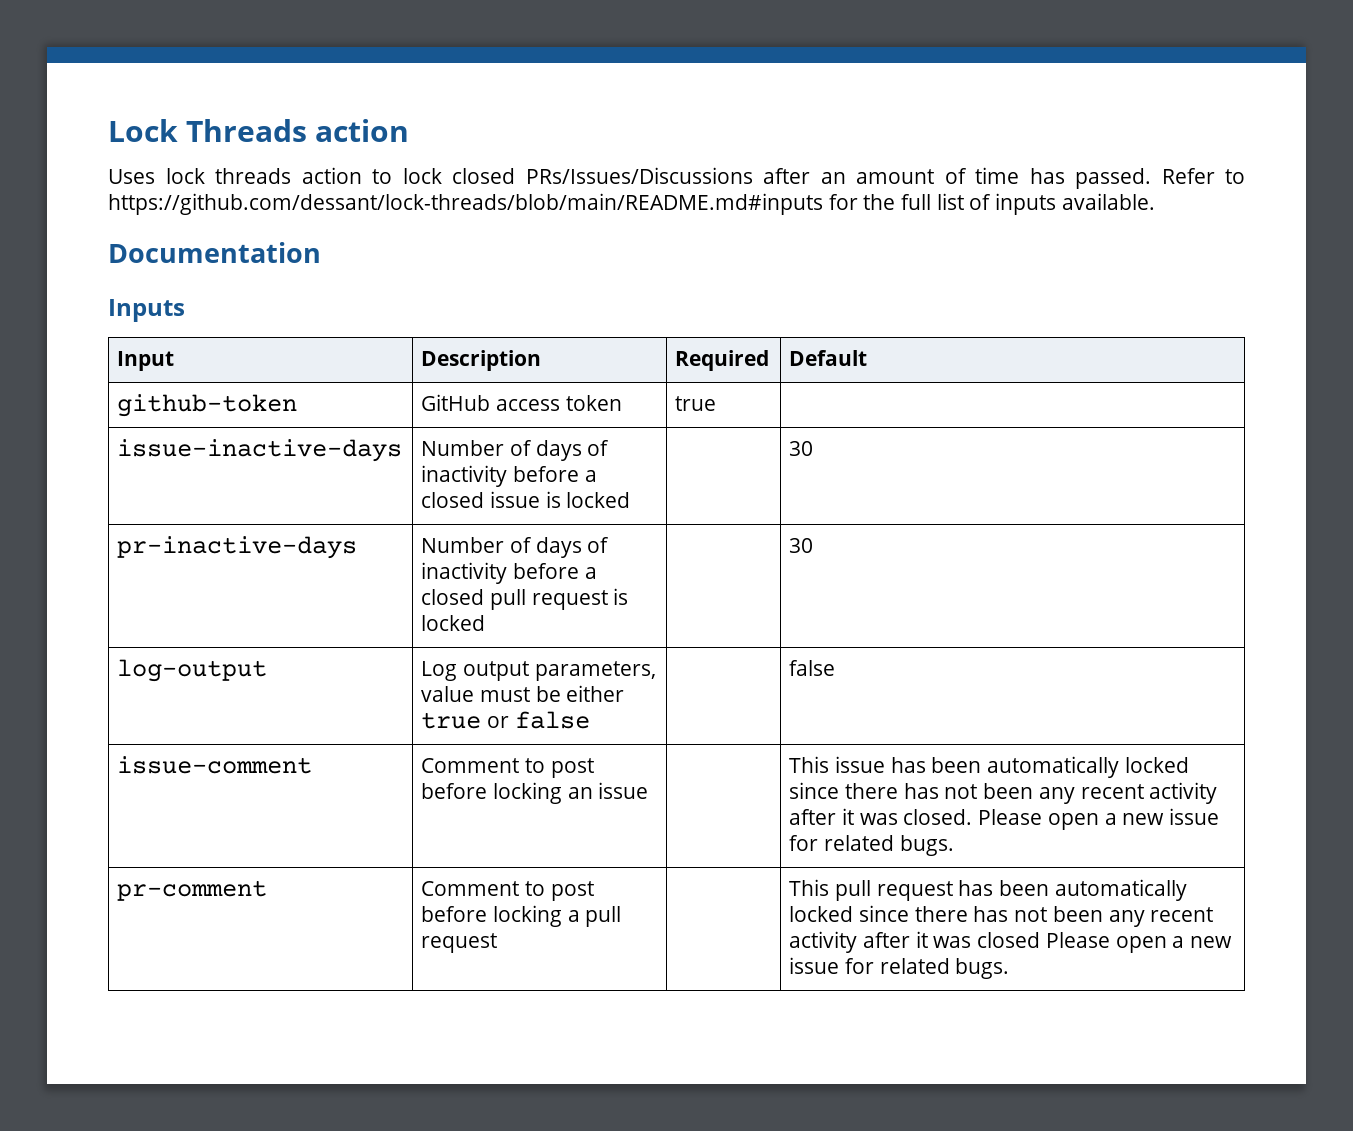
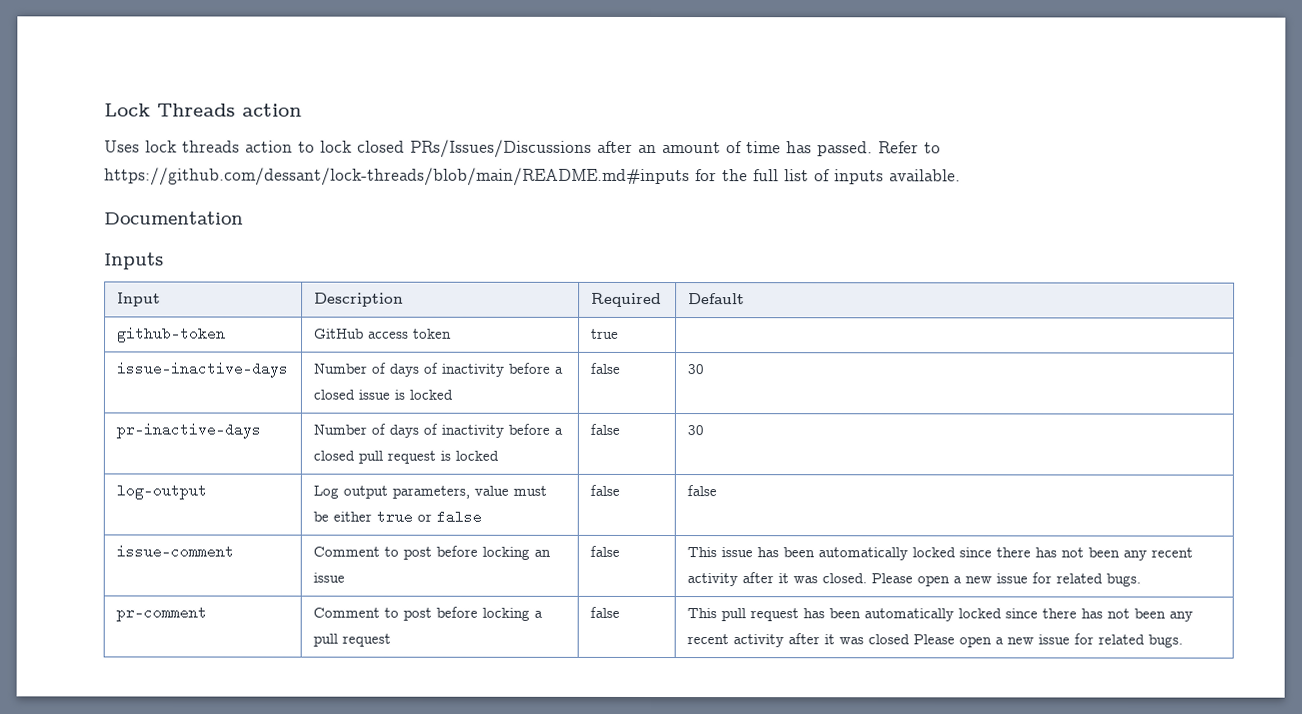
(631, 500) none -> [589,362,620,374] false
(486, 623) none -> [589,423,620,435] false
(590, 720) none -> [589,484,620,496] false
(649, 790) none -> [589,545,620,557] false
(498, 943) none -> [589,606,620,618] false

